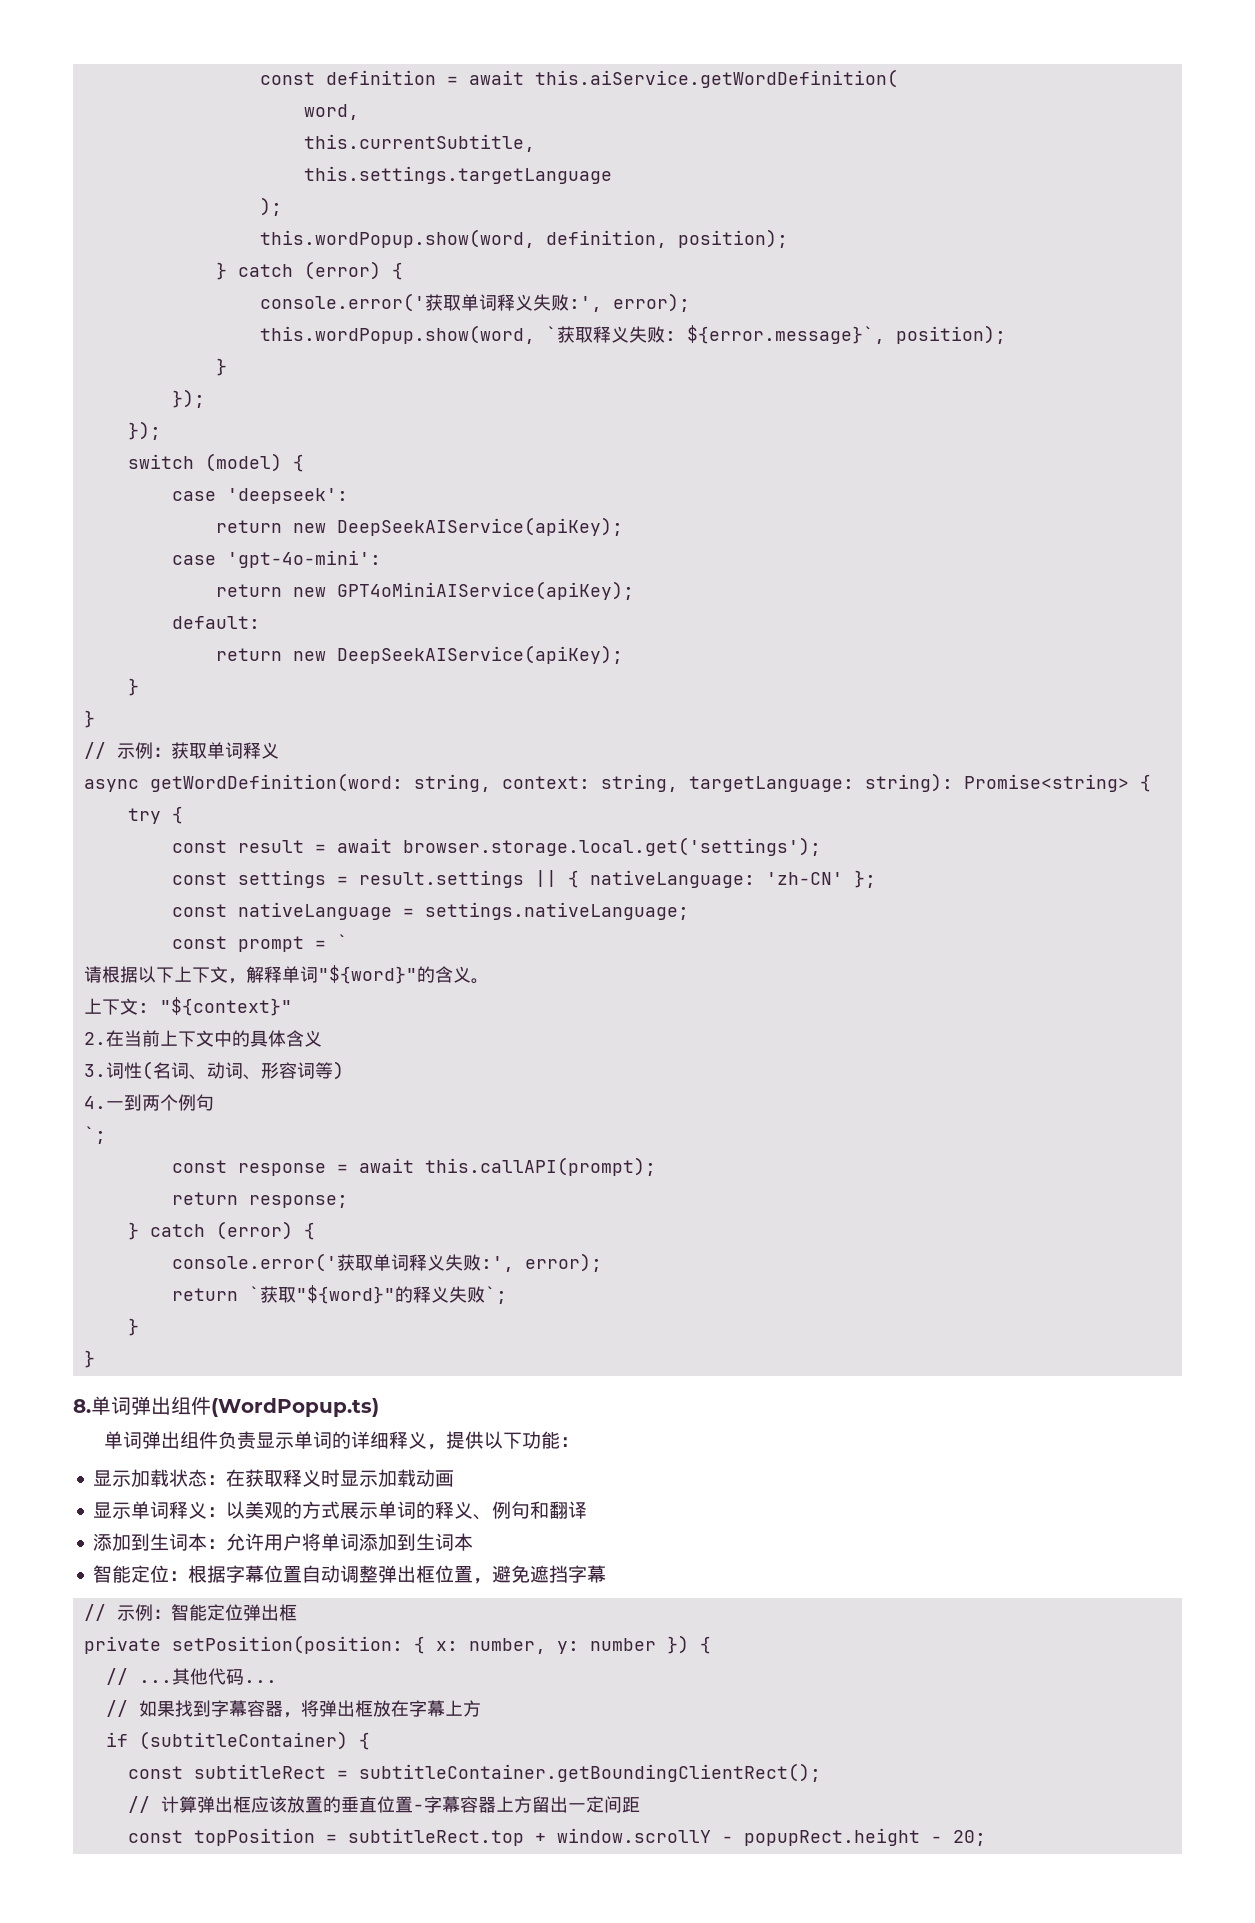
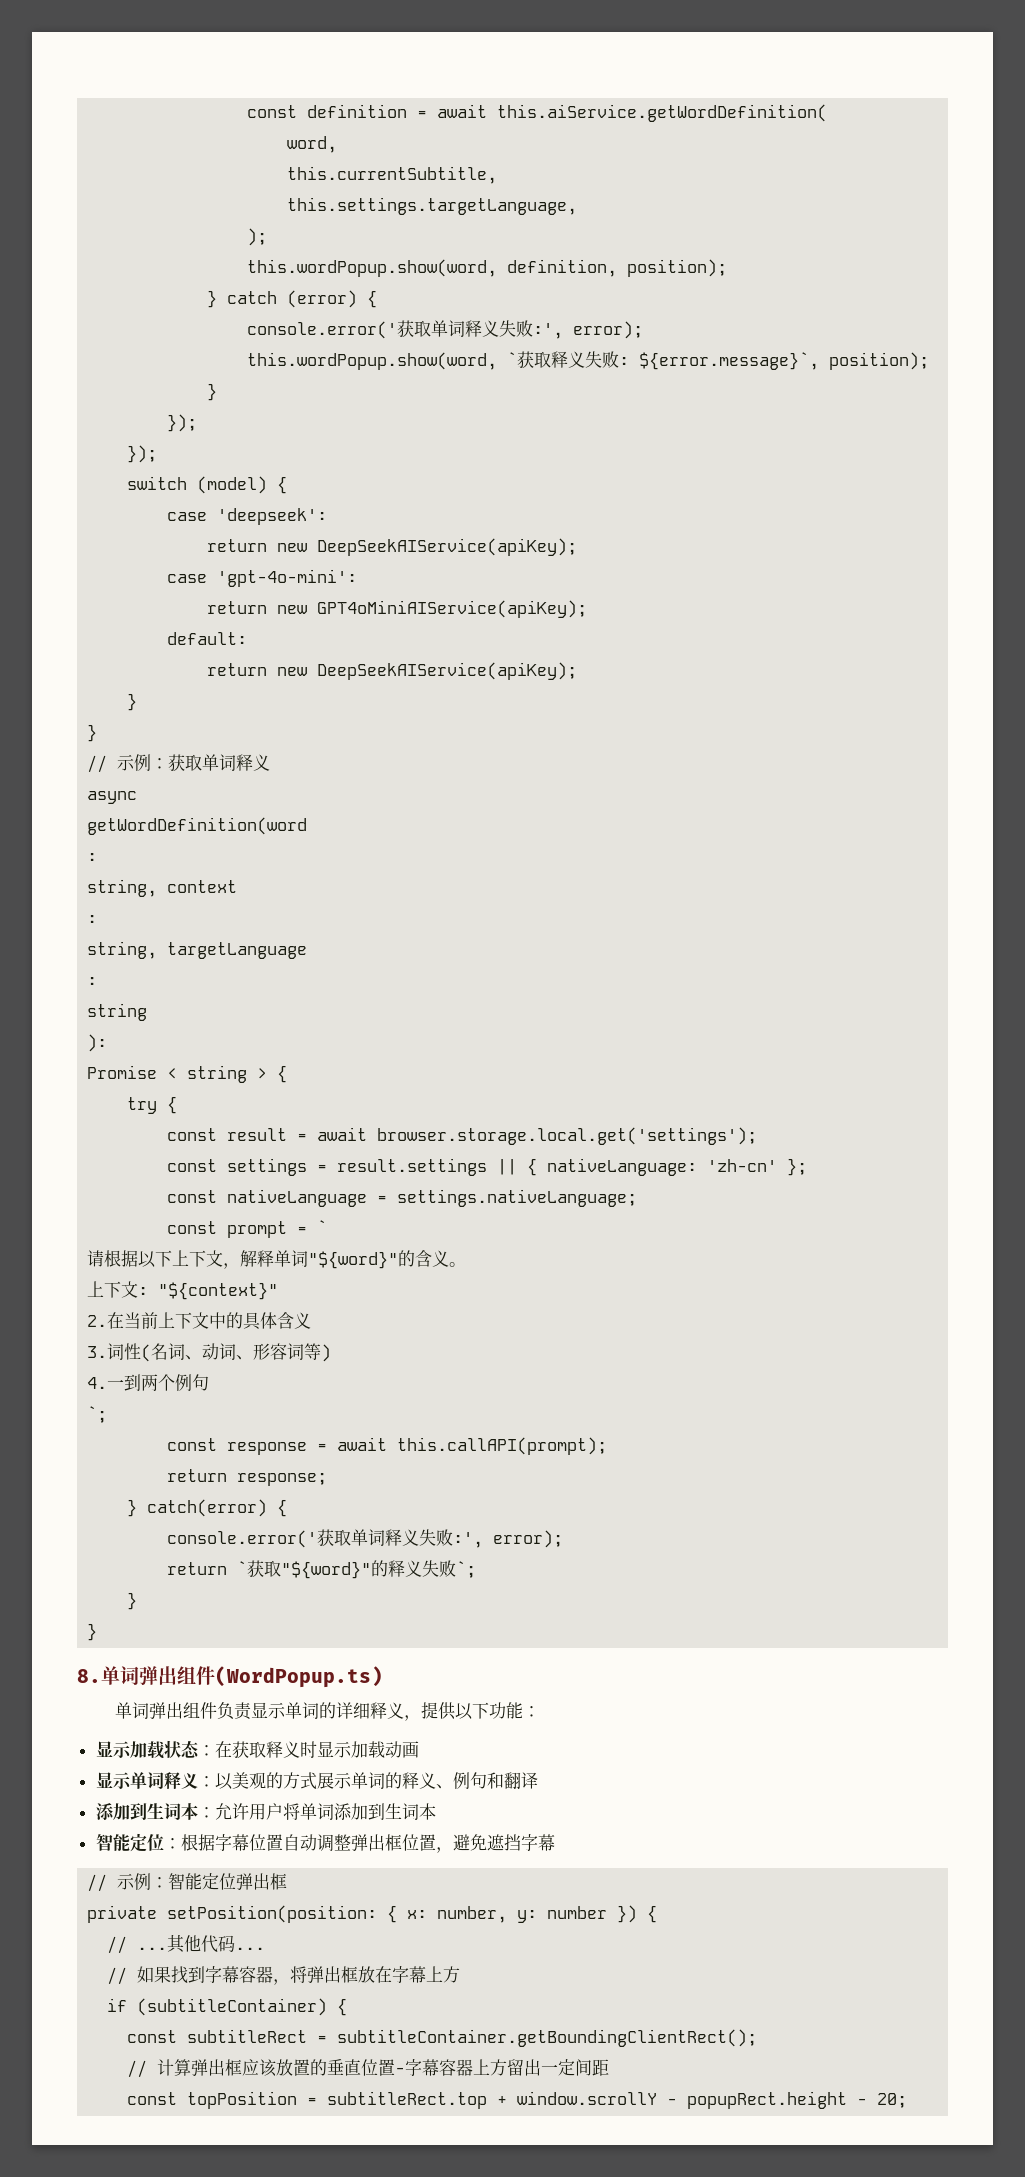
[304,166,613,184] this.settings.targetLanguage -> [287,197,578,215] this.settings.targetLanguage,
[150,773,1130,792] getWordDefinition(word: string, context: string, targetLanguage: string): Promise<string> -> [87,817,308,835] [87,853,98,862] [87,879,238,897] [87,915,98,924] [87,941,308,959] [87,977,98,986] [87,1003,148,1021] [87,1034,108,1052] [87,1065,268,1083] // getWordDefinition(word // : // string, context // : // string, targetLanguage // : // string // ): // Promise < string >
[766,872,844,885] 'zh-CN' -> [707,1159,778,1172] 'zh-cn'
[150,1221,294,1240] catch (error) -> [147,1499,268,1517] catch(error)

